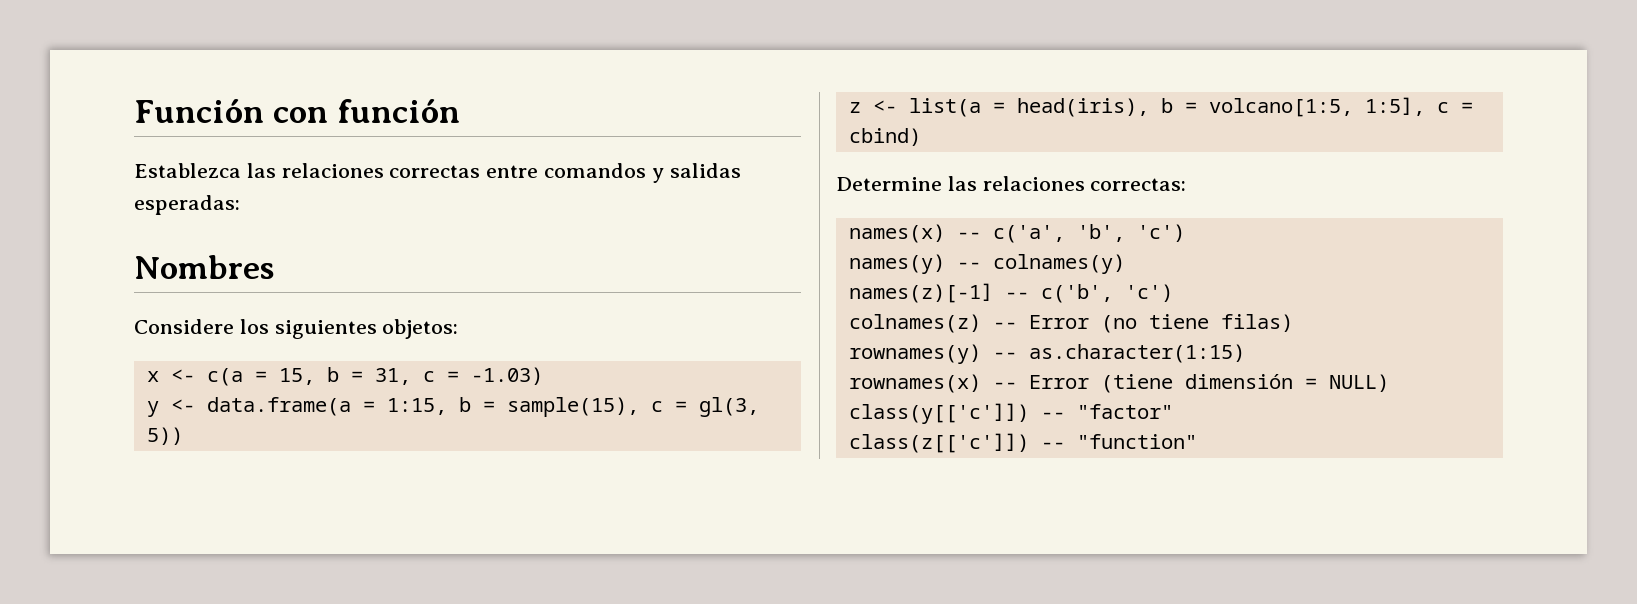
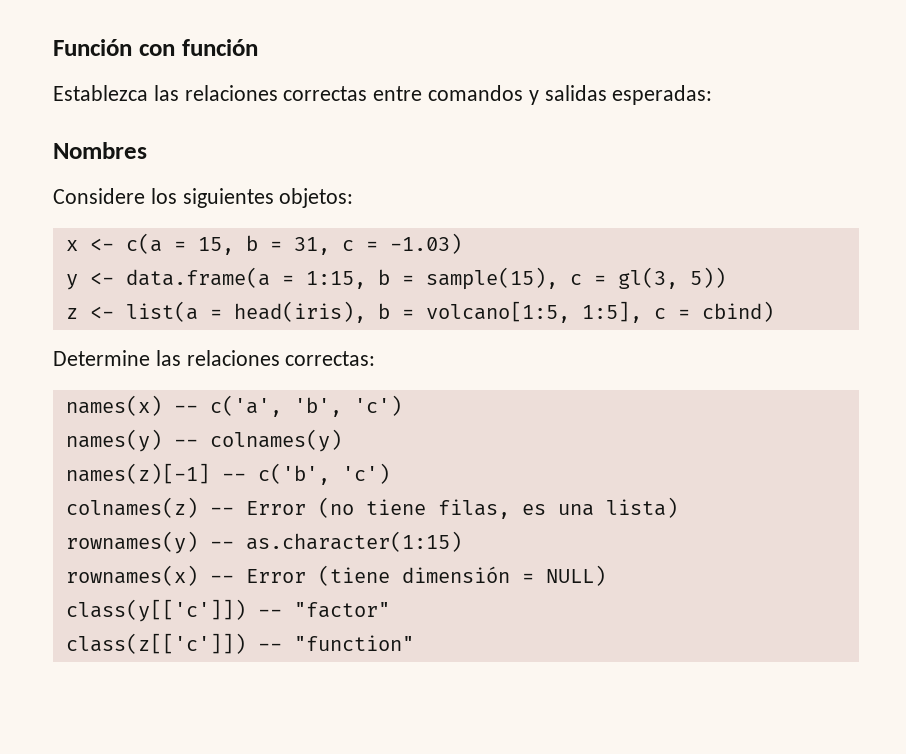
[1220,314,1293,332] filas) -> [437,497,678,519] filas, es una lista)

